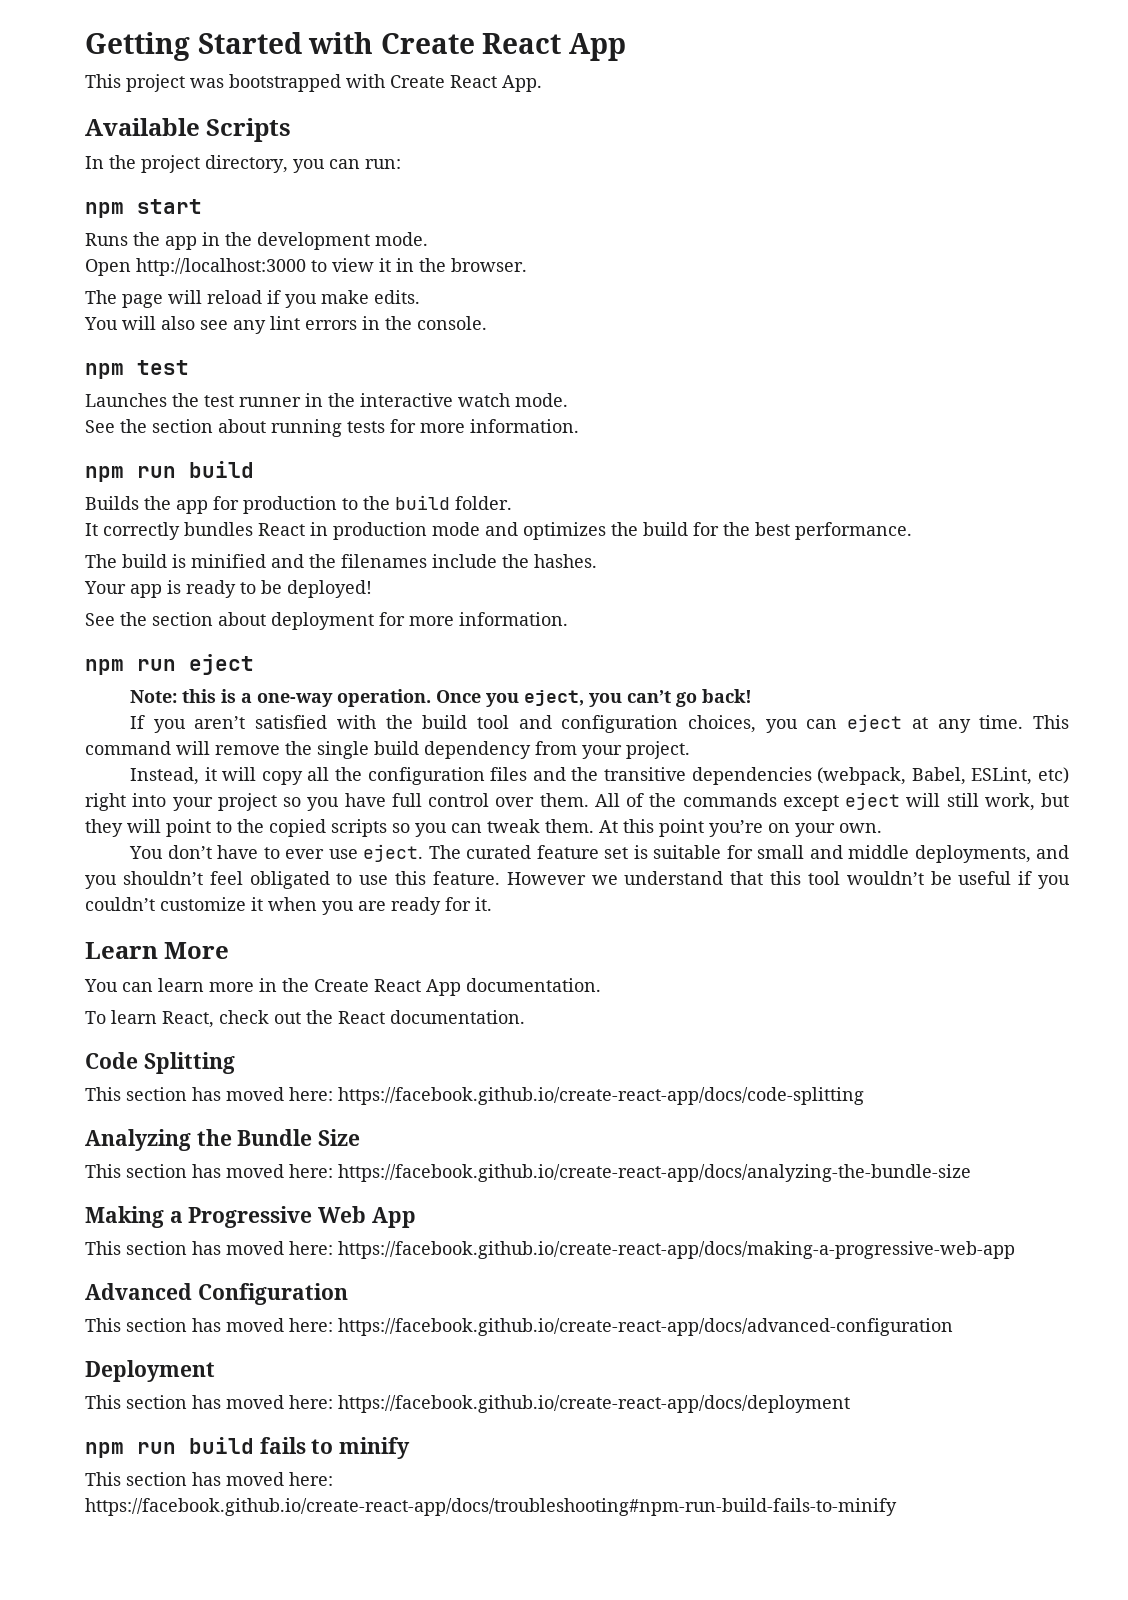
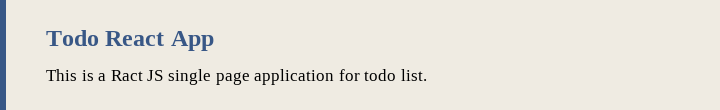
[85,32,475,61] Getting Started with Create -> [46,30,99,46] Todo
[126,74,542,92] [85,118,292,142] [85,155,401,173] [85,199,202,218] [85,232,428,250] [85,258,527,276] [85,290,420,308] [84,316,487,334] [85,360,189,379] [85,393,568,407] [85,419,579,437] [85,461,254,482] [85,495,512,514] [85,522,912,540] [85,554,597,568] [84,580,372,598] [85,612,568,630] [85,654,254,675] [130,689,753,707] [130,714,1070,733] [85,741,690,759] [130,767,1070,785] [85,792,1069,811] [85,819,882,837] [129,844,1069,863] [85,871,1071,889] [85,897,492,915] [85,942,230,959] [84,978,601,996] [85,1010,525,1028] [85,1052,235,1074] [85,1087,864,1105] [85,1129,361,1151] [85,1164,971,1182] [85,1206,416,1228] [85,1241,1015,1259] [85,1283,348,1305] [85,1318,953,1336] [85,1360,215,1382] [85,1395,850,1413] [85,1437,411,1459] [85,1472,333,1486] [85,1498,897,1516] project was bootstrapped with Create React App. // Available Scripts // In the project directory, you can run: // npm start // Runs the app in the development mode. // Open http://localhost:3000 to view it in the browser. // The page will reload if you make edits. // You will also see any lint errors in the console. // npm test // Launches the test runner in the interactive watch mode. // See the section about running tests for more information. // npm run build // Builds the app for production to the build folder. // It correctly bundles React in production mode and optimizes the build for the best performance. // The build is minified and the filenames include the hashes. // Your app is ready to be deployed! // See the section about deployment for more information. // npm run eject // Note: this is a one-way operation. Once you eject, you can’t go back! // If you aren’t satisfied with the build tool and configuration choices, you can eject at any time. This command will remove the single build dependency from your project. // Instead, it will copy all the configuration files and the transitive dependencies (webpack, Babel, ESLint, etc) right into your project so you have full control over them. All of the commands except eject will still work, but they will point to the copied scripts so you can tweak them. At this point you’re on your own. // You don’t have to ever use eject. The curated feature set is suitable for small and middle deployments, and you shouldn’t feel obligated to use this feature. However we understand that this tool wouldn’t be useful if you couldn’t customize it when you are ready for it. // Learn More // You can learn more in the Create React App documentation. // To learn React, check out the React documentation. // Code Splitting // This section has moved here: https://facebook.github.io/create-react-app/docs/code-splitting // Analyzing the Bundle Size // This section has moved here: https://facebook.github.io/create-react-app/docs/analyzing-the-bundle-size // Making a Progressive Web App // This section has moved here: https://facebook.github.io/create-react-app/docs/making-a-progressive-web-app // Advanced Configuration // This section has moved here: https://facebook.github.io/create-react-app/docs/advanced-configuration // Deployment // This section has moved here: https://facebook.github.io/create-react-app/docs/deployment // npm run build fails to minify // This section has moved here: https://facebook.github.io/create-react-app/docs/troubleshooting#npm-run-build-fails-to-minify -> [81,69,427,85] is a Ract JS single page application for todo list.

